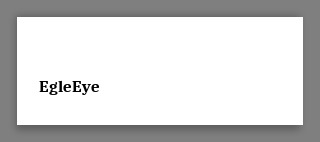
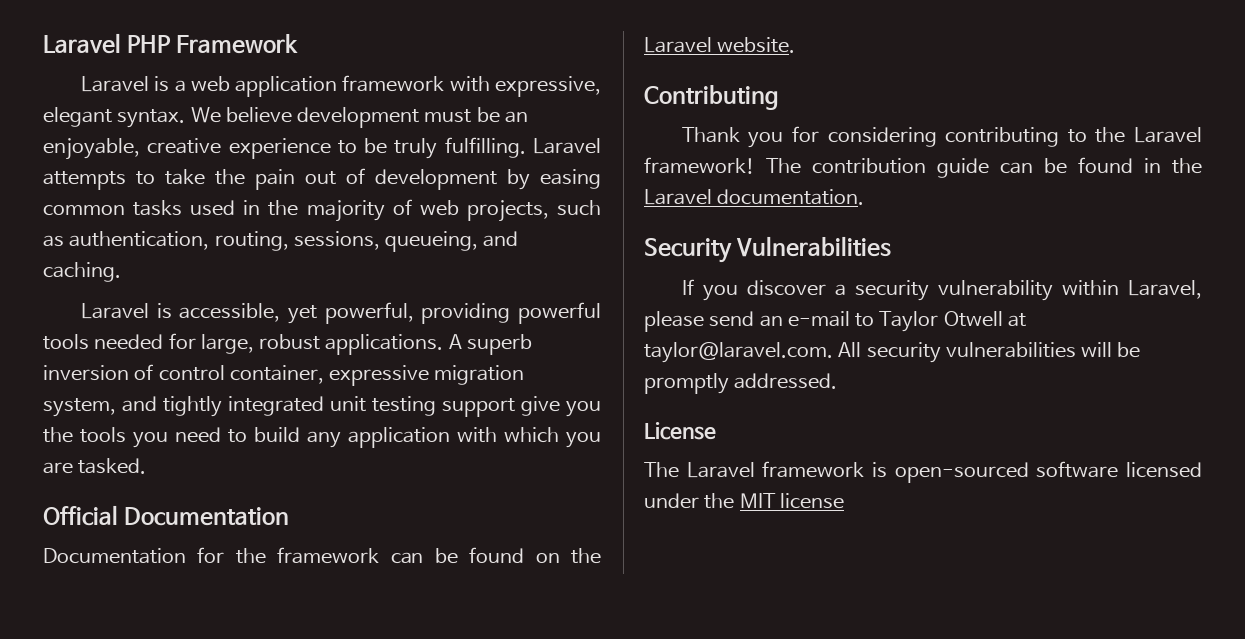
[39,80,100,95] EgleEye -> [43,33,299,54] [80,75,601,97] [43,107,528,128] [43,137,601,160] [43,168,602,190] [43,199,601,222] [43,231,519,252] [43,262,121,282] [80,302,601,324] [43,333,532,355] [43,364,525,386] [43,396,601,417] [43,427,601,448] [43,458,147,474] [43,505,290,526] [43,547,601,564] [644,37,796,53] [644,85,779,110] [681,126,1202,148] [644,157,1202,178] [644,189,865,205] [644,236,892,263] [681,279,1202,301] [644,311,1026,332] [644,342,1141,363] [644,373,838,394] [644,422,716,440] [644,461,1202,483] [644,493,844,509] Laravel PHP Framework // Laravel is a web application framework with expressive, elegant syntax. We believe development must be an enjoyable, creative experience to be truly fulfilling. Laravel attempts to take the pain out of development by easing common tasks used in the majority of web projects, such as authentication, routing, sessions, queueing, and caching. // Laravel is accessible, yet powerful, providing powerful tools needed for large, robust applications. A superb inversion of control container, expressive migration system, and tightly integrated unit testing support give you the tools you need to build any application with which you are tasked. // Official Documentation // Documentation for the framework can be found on the Laravel website. // Contributing // Thank you for considering contributing to the Laravel framework! The contribution guide can be found in the Laravel documentation. // Security Vulnerabilities // If you discover a security vulnerability within Laravel, please send an e-mail to Taylor Otwell at taylor@laravel.com. All security vulnerabilities will be promptly addressed. // License // The Laravel framework is open-sourced software licensed under the MIT license

